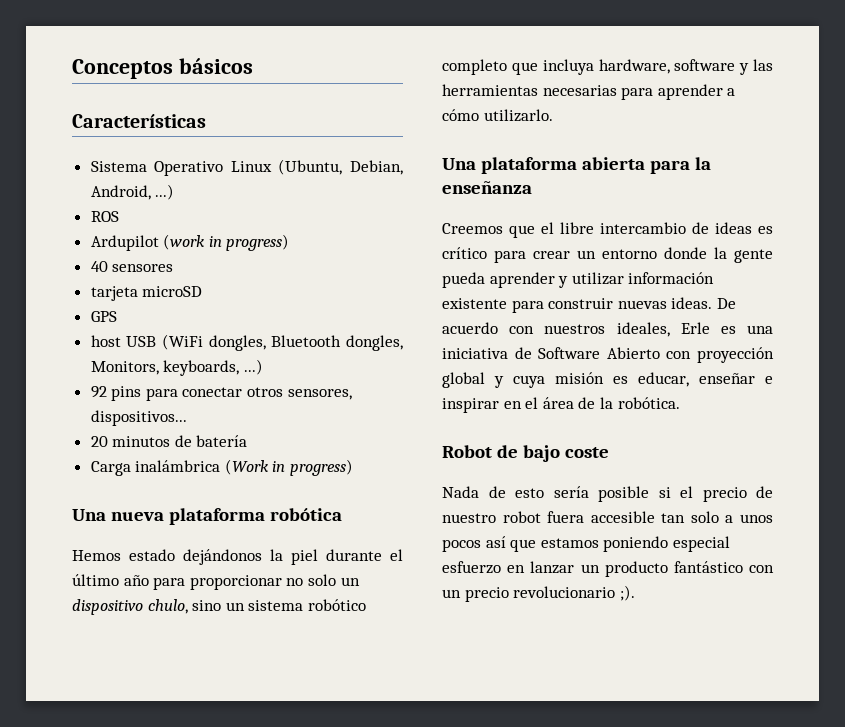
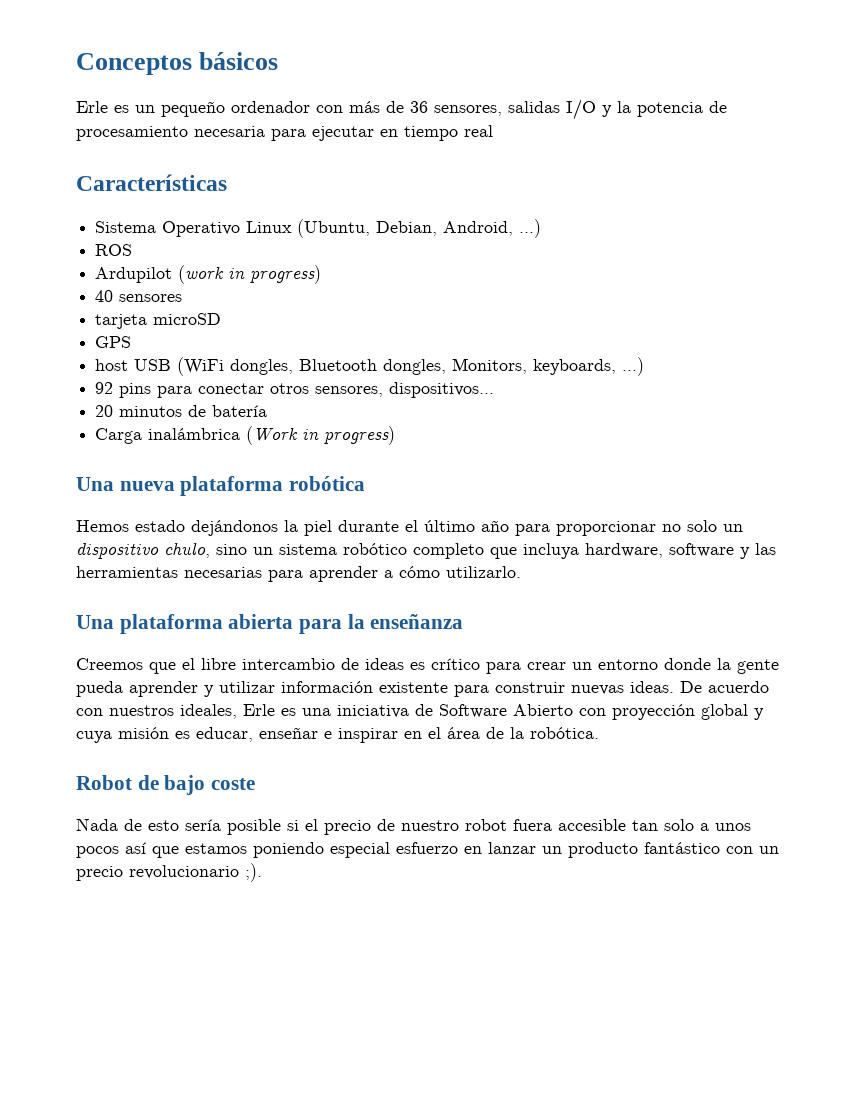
(253, 66) none -> [76,99,727,120] [76,125,493,141] // Erle es un pequeño ordenador con más de 36 sensores, salidas I/O y la potencia de procesamiento necesaria para ejecutar en tiempo real

